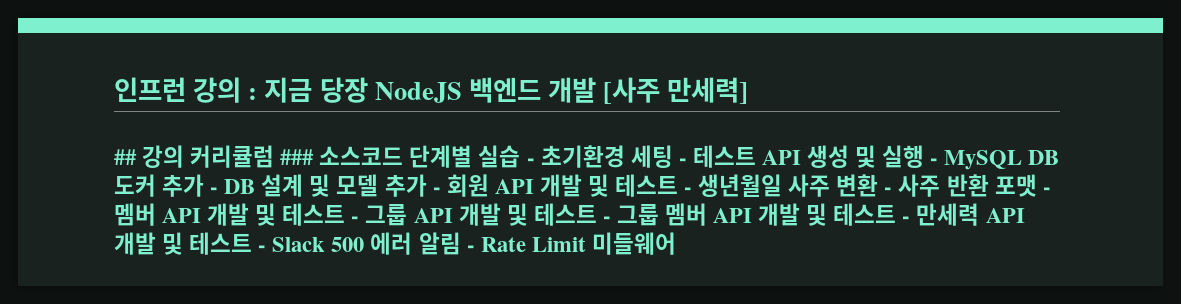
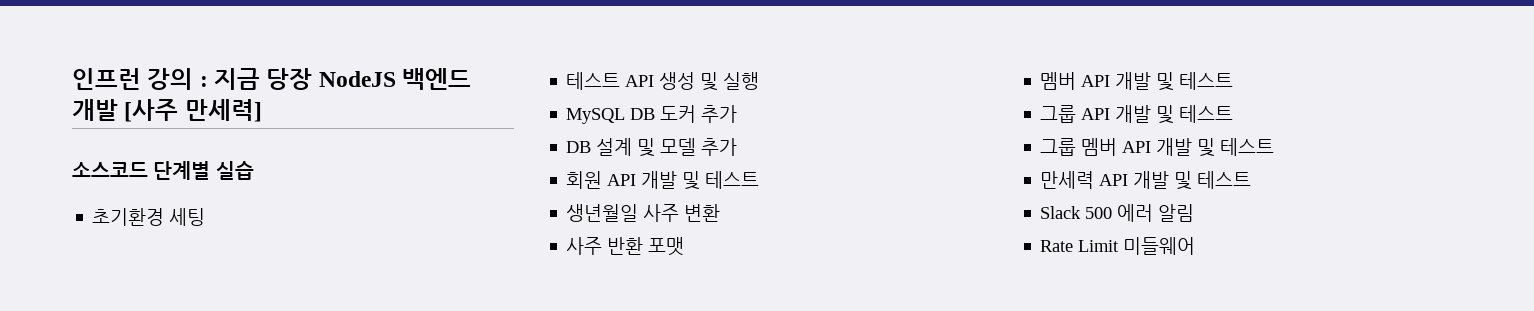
[114,145,315,168] ## 강의 커리큘럼 ### -> (262, 110) none
[526,158,535,165] - -> (254, 170) //
[678,158,687,165] - -> (206, 217) //
[930,158,939,165] - -> (760, 81) //
[210,187,219,194] - -> (738, 114) //
[432,187,441,194] - -> (738, 147) //
[684,187,693,194] - -> (760, 180) //
[884,187,893,194] - -> (721, 213) //
[1042,187,1051,194] [114,203,360,226] - 멤버 API 개발 및 테스트 - -> [1040,72,1234,91] // 멤버 API 개발 및 테스트 //
[602,216,611,223] - -> (1234, 114) //
[902,216,911,223] - -> (1275, 147) //
[258,245,267,252] - -> (1252, 180) //
[466,245,475,252] - -> (1195, 213) //

